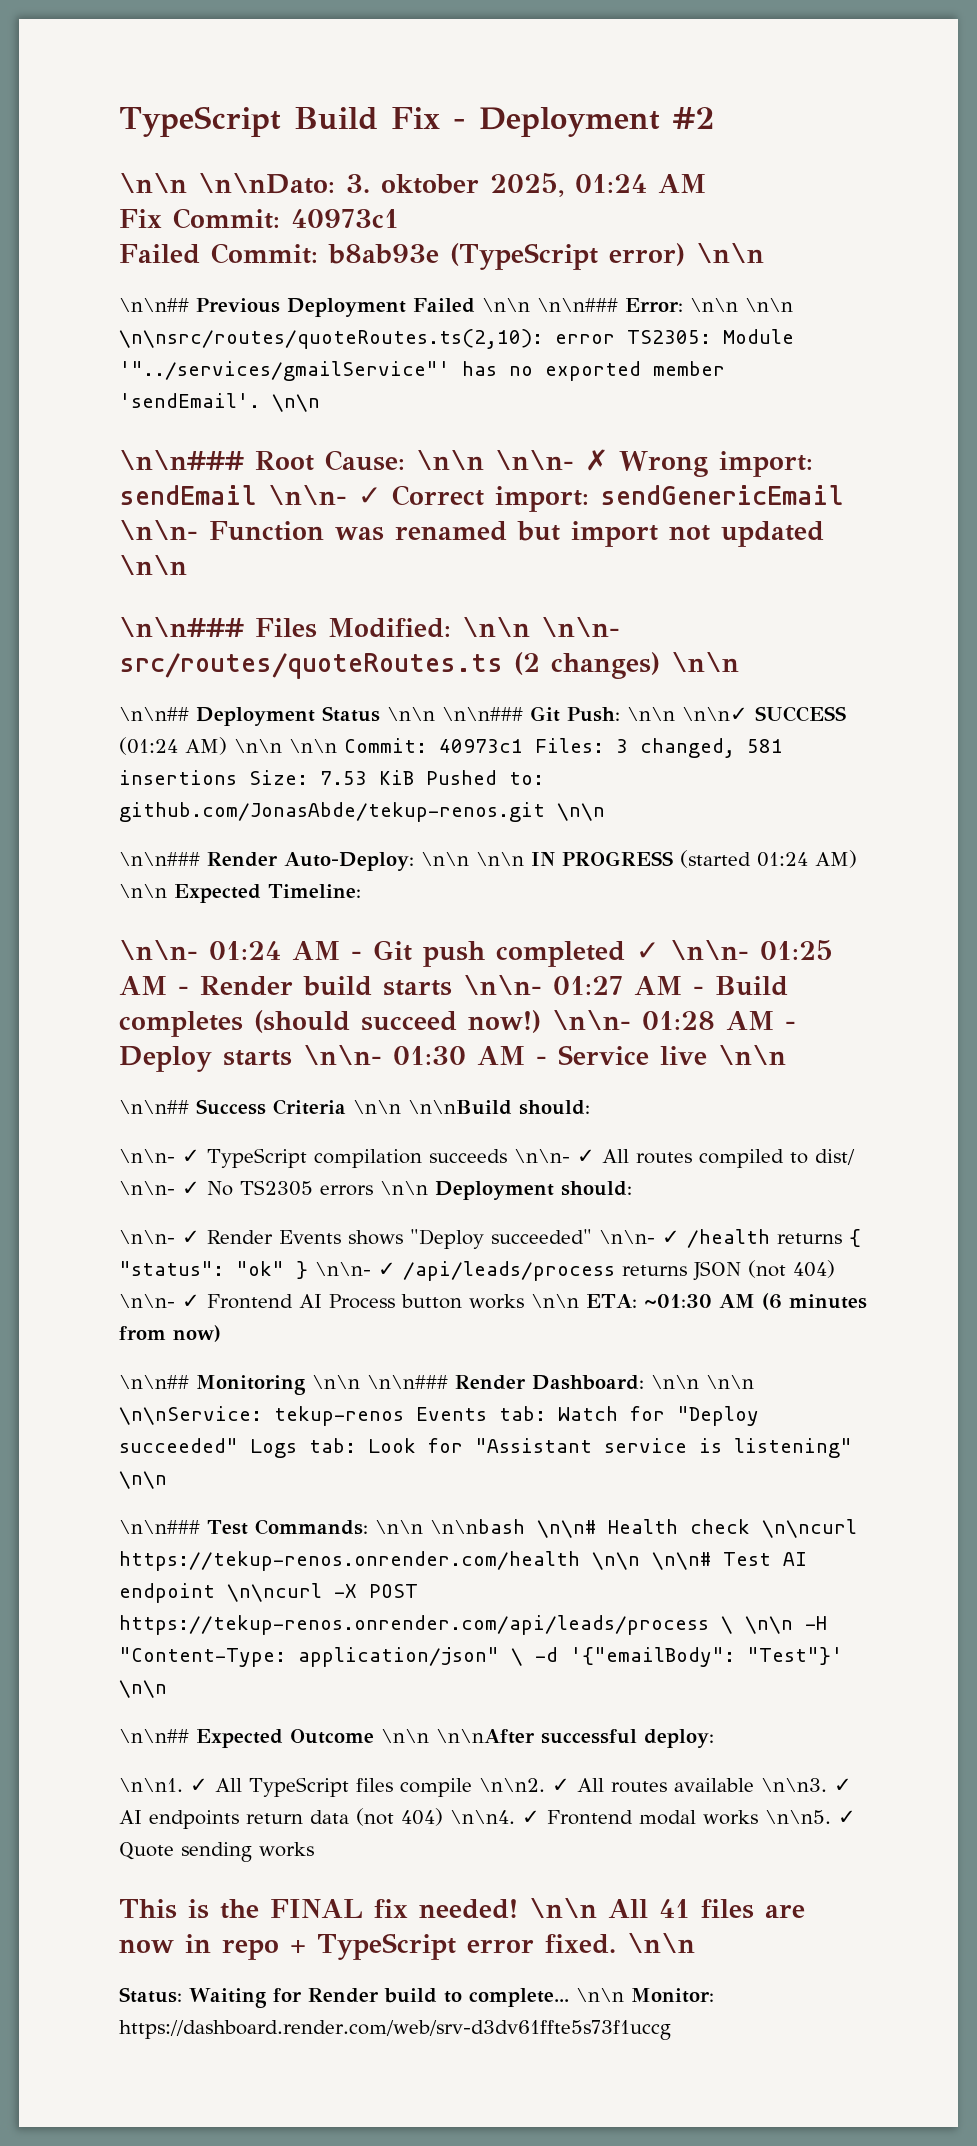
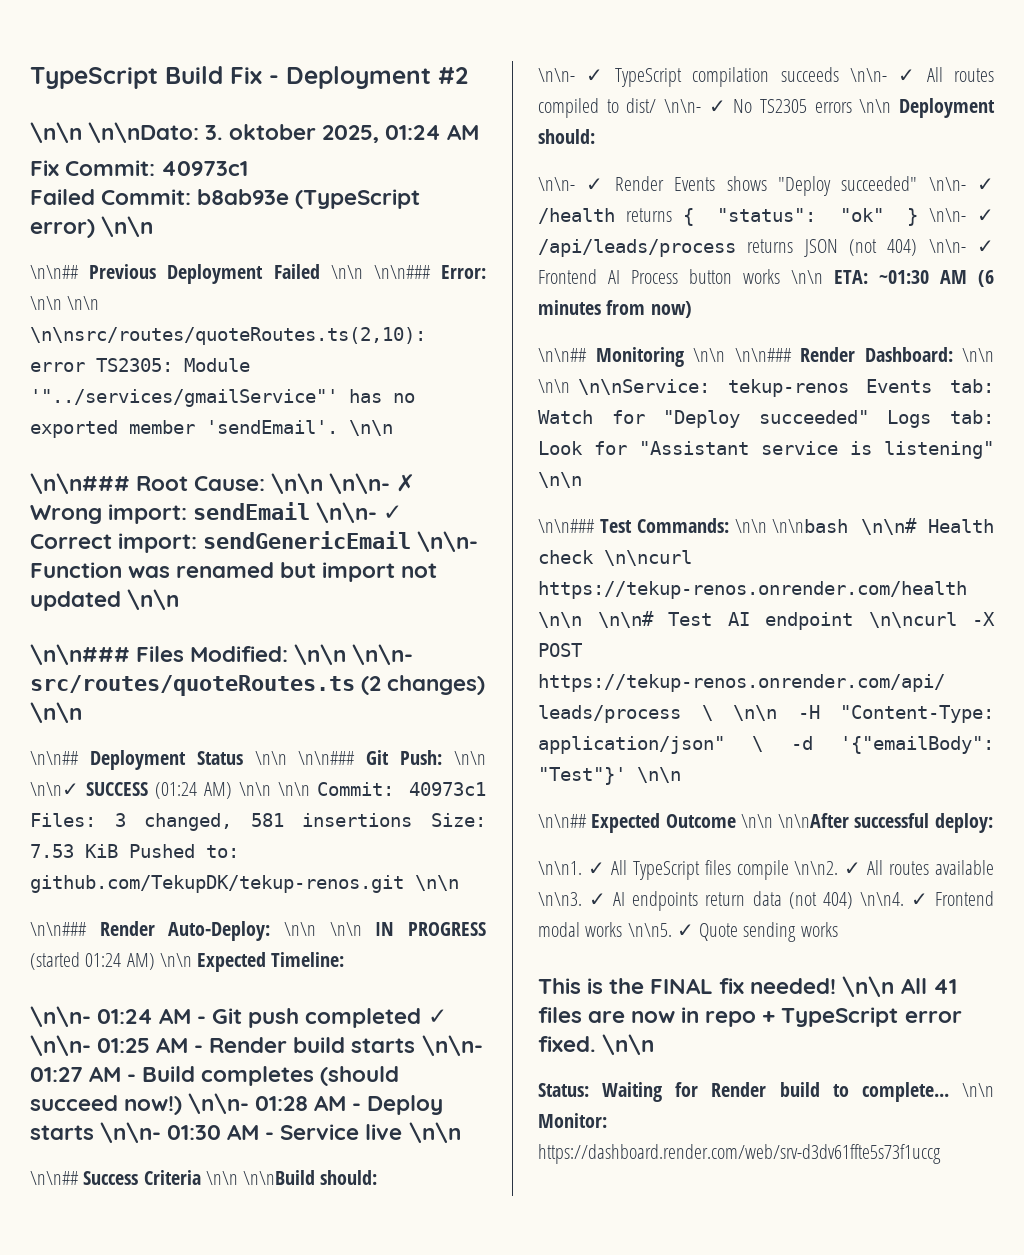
[119,802,545,822] github.com/JonasAbde/tekup-renos.git -> [30,875,404,893] github.com/TekupDK/tekup-renos.git

